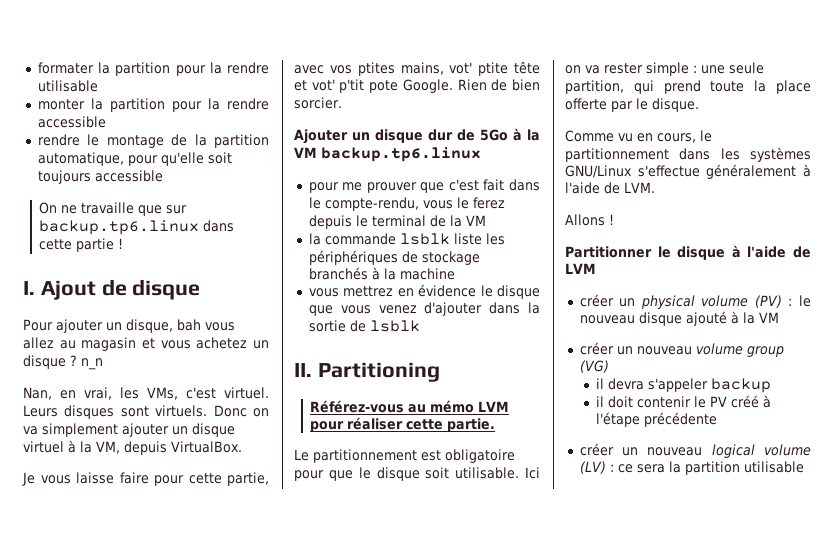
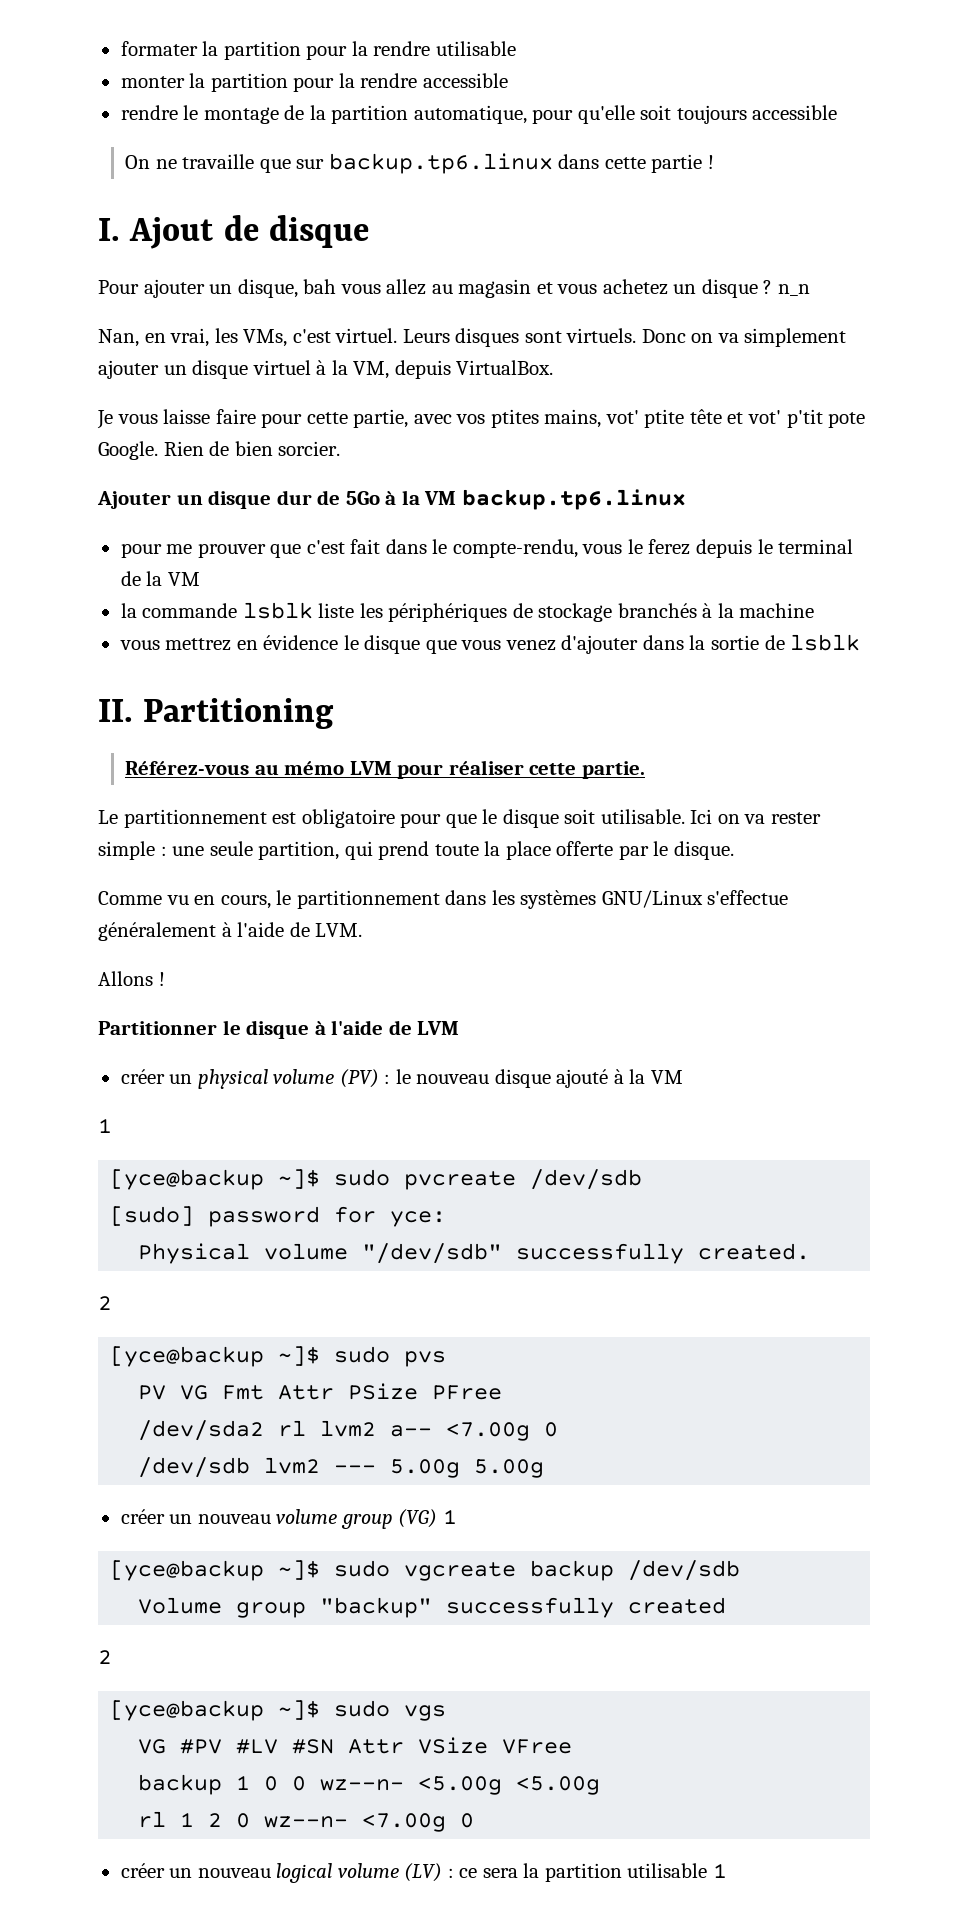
(779, 317) none -> [98,1118,112,1133] [110,1169,643,1190] [110,1206,447,1227] [138,1243,811,1264] [98,1296,112,1310] [110,1346,447,1367] [138,1383,503,1400] [138,1420,559,1441] [138,1457,545,1478] // 1 // [yce@backup ~]$ sudo pvcreate /dev/sdb // [sudo] password for yce: // Physical volume "/dev/sdb" successfully created. // 2 // [yce@backup ~]$ sudo pvs // PV VG Fmt Attr PSize PFree // /dev/sda2 rl lvm2 a-- <7.00g 0 // /dev/sdb lvm2 --- 5.00g 5.00g
[595,378,771,393] [595,395,771,408] [595,412,717,427] // il devra s'appeler backup // il doit contenir le PV créé à l'étape précédente -> [442,1509,457,1524] [110,1560,741,1581] [138,1597,727,1618] [98,1650,112,1664] [110,1700,447,1721] [138,1737,573,1754] [138,1774,601,1795] [138,1811,475,1832] 1 // [yce@backup ~]$ sudo vgcreate backup /dev/sdb // Volume group "backup" successfully created // 2 // [yce@backup ~]$ sudo vgs // VG #PV #LV #SN Attr VSize VFree // backup 1 0 0 wz--n- <5.00g <5.00g // rl 1 2 0 wz--n- <7.00g 0
(804, 467) none -> [712,1863,727,1878] 1

